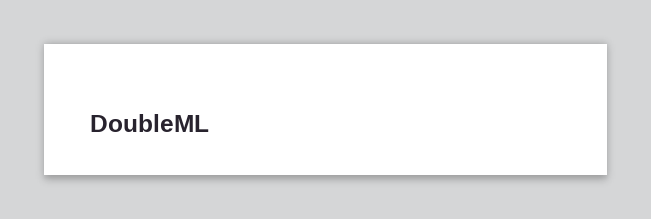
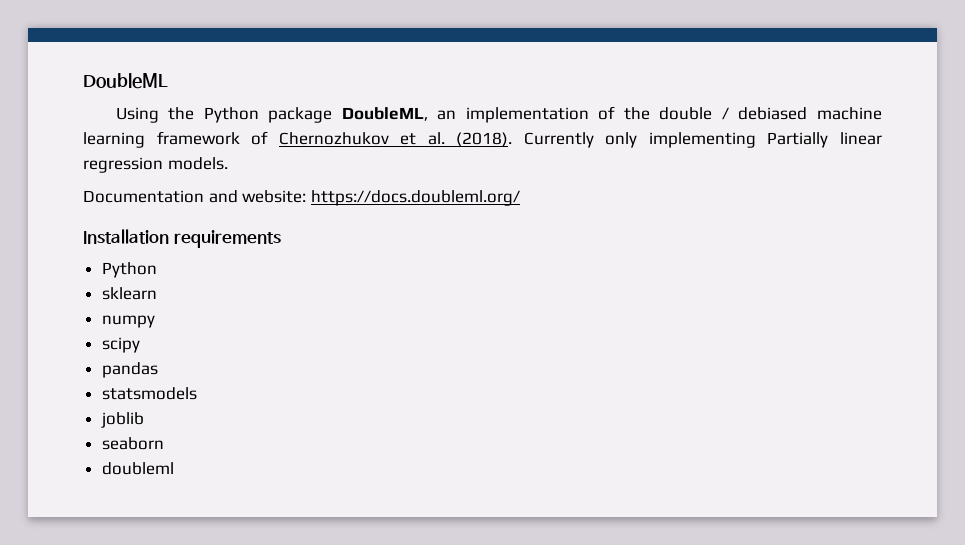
(209, 123) none -> [115,106,882,123] [83,131,882,148] [83,157,228,173] [83,190,520,206] [83,229,281,248] [101,262,157,278] [101,287,157,300] [101,315,155,328] [101,337,140,353] [101,362,158,378] [101,387,197,400] [100,412,144,428] [101,437,164,450] [101,462,174,475] // Using the Python package DoubleML, an implementation of the double / debiased machine learning framework of Chernozhukov et al. (2018). Currently only implementing Partially linear regression models. // Documentation and website: https://docs.doubleml.org/ // Installation requirements // Python // sklearn // numpy // scipy // pandas // statsmodels // joblib // seaborn // doubleml

